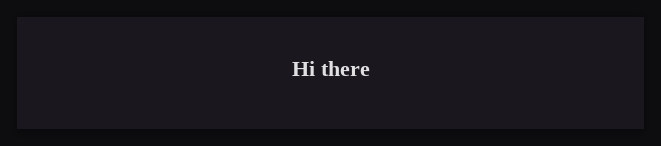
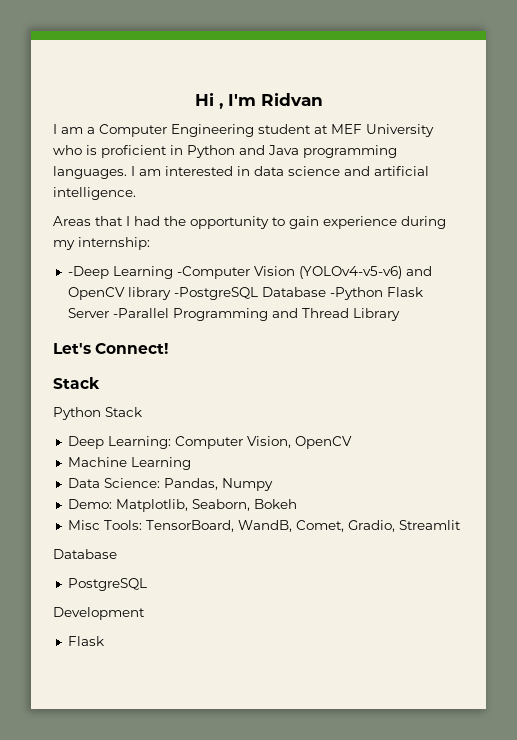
[320,61,370,76] there -> [218,93,323,109] [53,124,434,137] [53,145,397,158] [53,166,429,179] [53,187,136,200] [53,216,446,229] [53,237,150,250] [67,266,432,279] [67,287,423,300] [67,308,400,321] [53,343,169,354] [53,377,100,389] [53,407,142,420] [67,436,352,449] [67,457,191,470] [67,478,273,491] [67,499,297,512] [67,520,461,532] [53,549,117,559] [67,578,147,591] [53,607,145,620] [67,636,104,646] , I'm Ridvan // I am a Computer Engineering student at MEF University who is proficient in Python and Java programming languages. I am interested in data science and artificial intelligence. // Areas that I had the opportunity to gain experience during my internship: // -Deep Learning -Computer Vision (YOLOv4-v5-v6) and OpenCV library -PostgreSQL Database -Python Flask Server -Parallel Programming and Thread Library // Let's Connect! // Stack // Python Stack // Deep Learning: Computer Vision, OpenCV // Machine Learning // Data Science: Pandas, Numpy // Demo: Matplotlib, Seaborn, Bokeh // Misc Tools: TensorBoard, WandB, Comet, Gradio, Streamlit // Database // PostgreSQL // Development // Flask

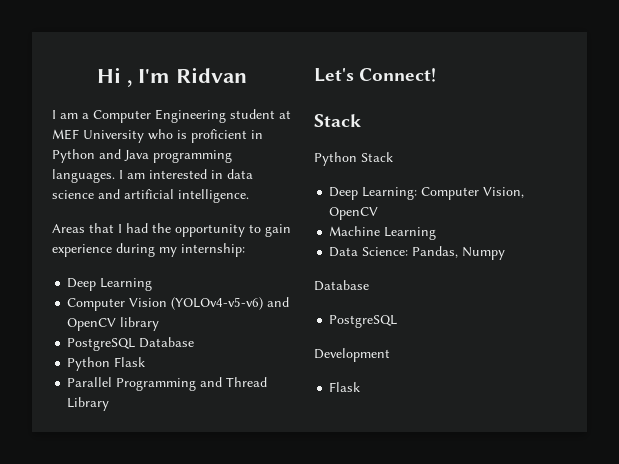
[67,266,250,279] -Deep Learning -Computer -> [67,278,153,291] [67,298,126,311] Deep Learning // Computer
[173,287,423,300] [67,308,169,318] -PostgreSQL Database -Python Flask Server -Parallel -> [67,337,195,351] [67,357,146,371] [67,377,113,387] // PostgreSQL Database // Python Flask // Parallel
[67,499,297,512] [67,520,461,532] // Demo: Matplotlib, Seaborn, Bokeh // Misc Tools: TensorBoard, WandB, Comet, Gradio, Streamlit -> (506, 253) none

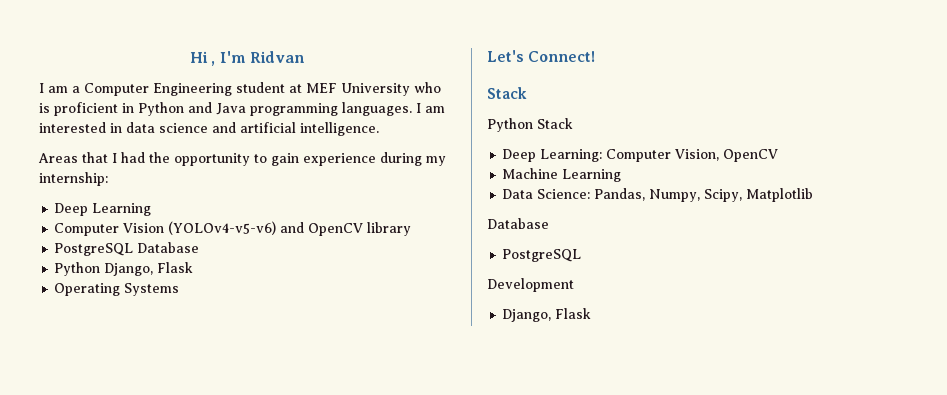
(111, 364) none -> [104,263,154,276] Django,
[67,377,268,391] [67,397,110,411] Parallel Programming and Thread Library -> [54,283,180,296] Operating Systems
[462,247,506,260] Numpy -> [649,188,814,202] Numpy, Scipy, Matplotlib
(390, 355) none -> [502,309,552,322] Django,

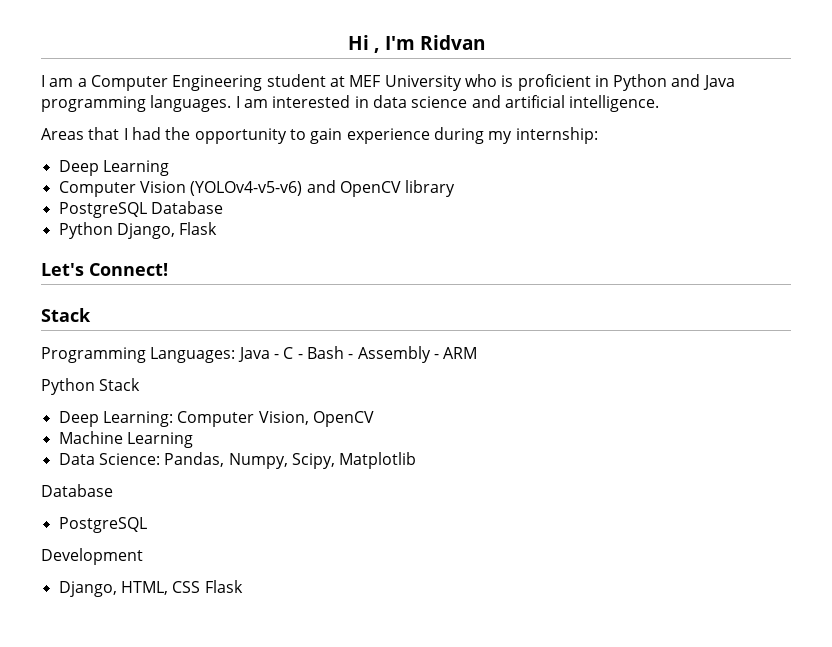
[54,283,180,296] // Operating Systems -> (218, 228) none
(527, 93) none -> [41,346,478,363] // Programming Languages: Java - C - Bash - Assembly - ARM
(552, 315) none -> [120,581,201,595] HTML, CSS

